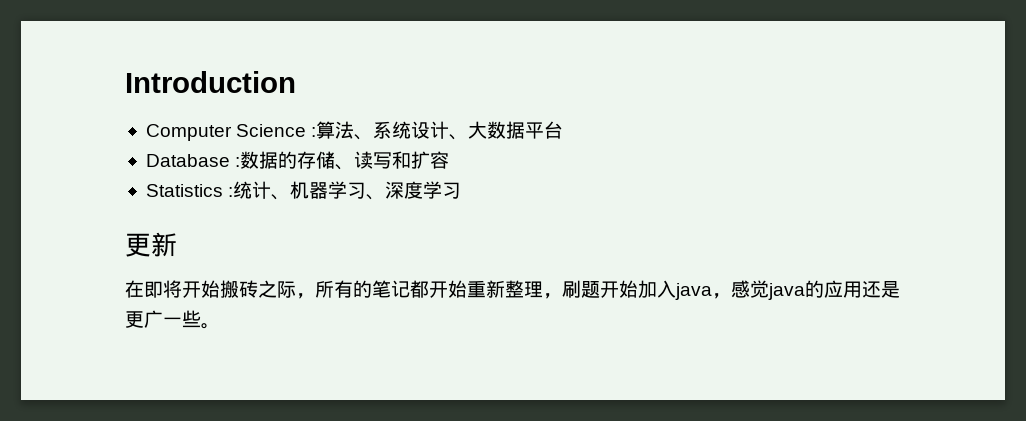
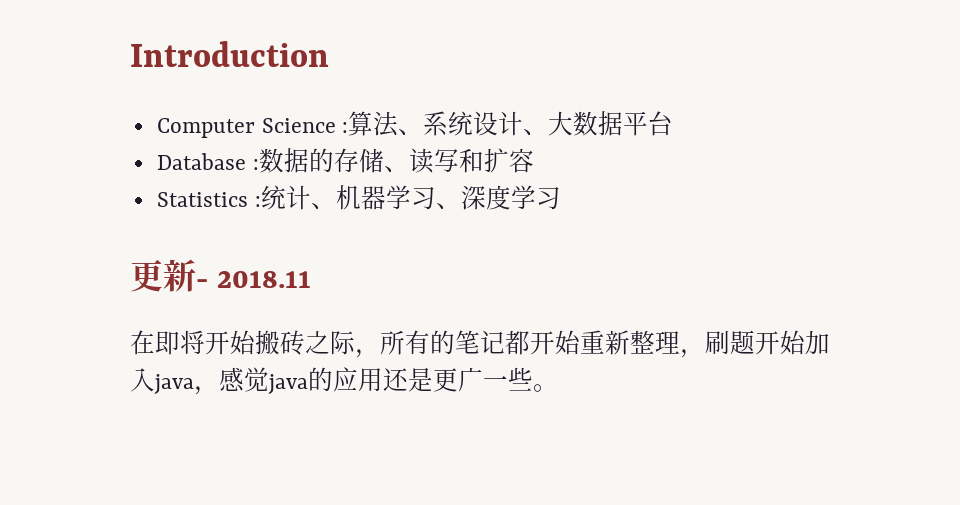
(177, 244) none -> [196,271,311,288] - 2018.11

